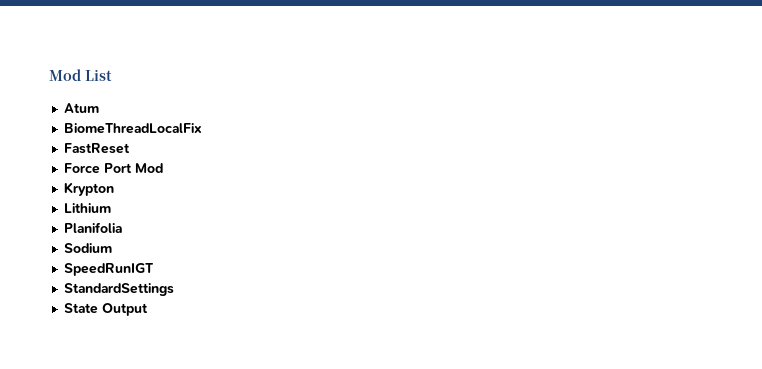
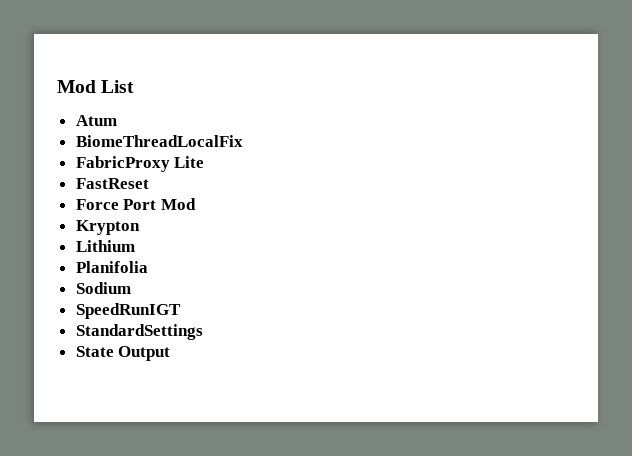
(203, 128) none -> [75,156,205,172] // FabricProxy Lite

